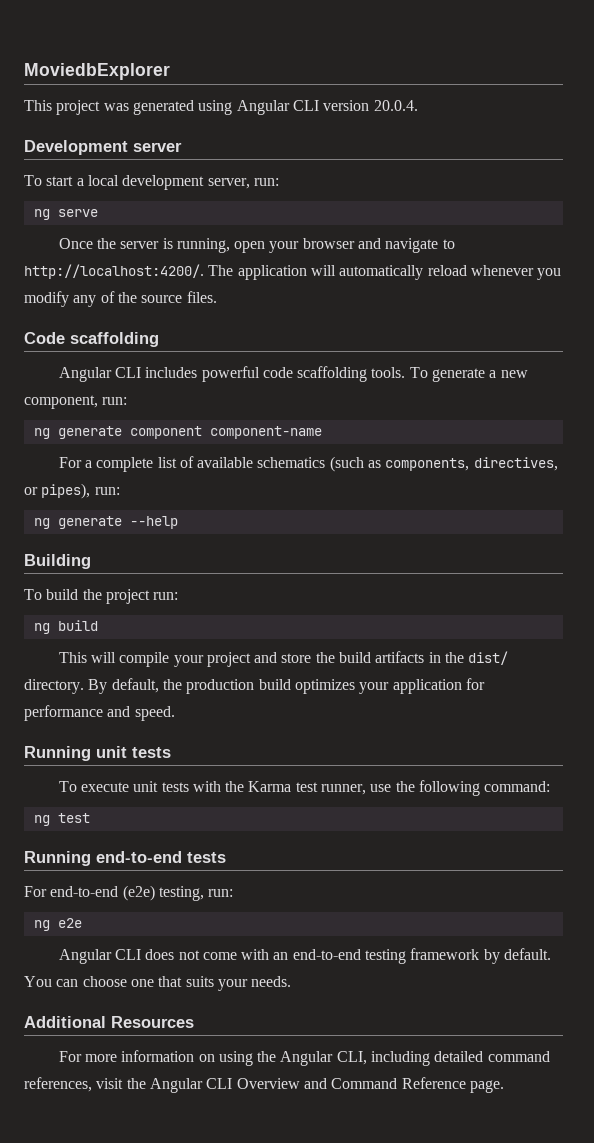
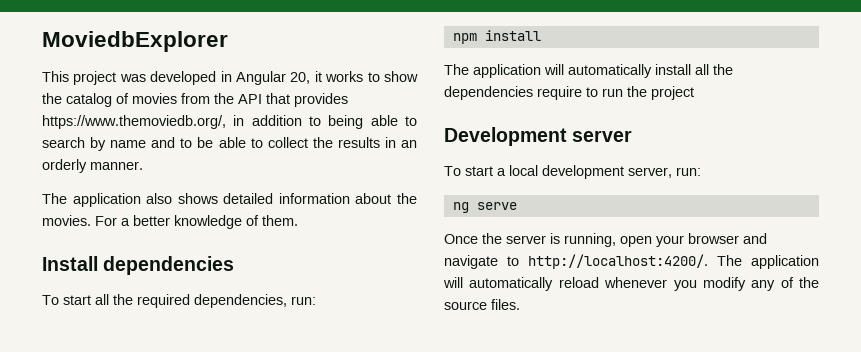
[132,100,418,115] generated using Angular CLI version 20.0.4. -> [150,71,418,85] [42,93,348,107] [42,115,417,129] [42,137,417,151] [42,159,143,173] [42,193,417,207] [42,215,298,229] [42,256,235,275] [42,294,316,308] [452,30,541,44] [444,64,733,78] [444,86,694,100] developed in Angular 20, it works to show the catalog of movies from the API that provides https://www.themoviedb.org/, in addition to being able to search by name and to be able to collect the results in an orderly manner. // The application also shows detailed information about the movies. For a better knowledge of them. // Install dependencies // To start all the required dependencies, run: // npm install // The application will automatically install all the dependencies require to run the project
[24,332,159,347] [58,366,528,382] [24,395,128,409] [33,426,322,439] [58,456,558,472] [24,483,120,499] [33,516,178,529] [24,554,91,569] [24,589,179,604] [33,620,98,634] [58,651,509,667] [24,678,485,694] [24,705,175,721] [24,746,171,761] [58,780,551,796] [33,813,90,826] [24,851,226,866] [24,885,234,901] [33,918,82,931] [58,948,552,964] [24,976,292,991] [24,1016,194,1028] [58,1050,550,1066] [24,1077,504,1093] // Code scaffolding // Angular CLI includes powerful code scaffolding tools. To generate a new component, run: // ng generate component component-name // For a complete list of available schematics (such as components, directives, or pipes), run: // ng generate --help // Building // To build the project run: // ng build // This will compile your project and store the build artifacts in the dist/ directory. By default, the production build optimizes your application for performance and speed. // Running unit tests // To execute unit tests with the Karma test runner, use the following command: // ng test // Running end-to-end tests // For end-to-end (e2e) testing, run: // ng e2e // Angular CLI does not come with an end-to-end testing framework by default. You can choose one that suits your needs. // Additional Resources // For more information on using the Angular CLI, including detailed command references, visit the Angular CLI Overview and Command Reference page. -> (520, 304) none

